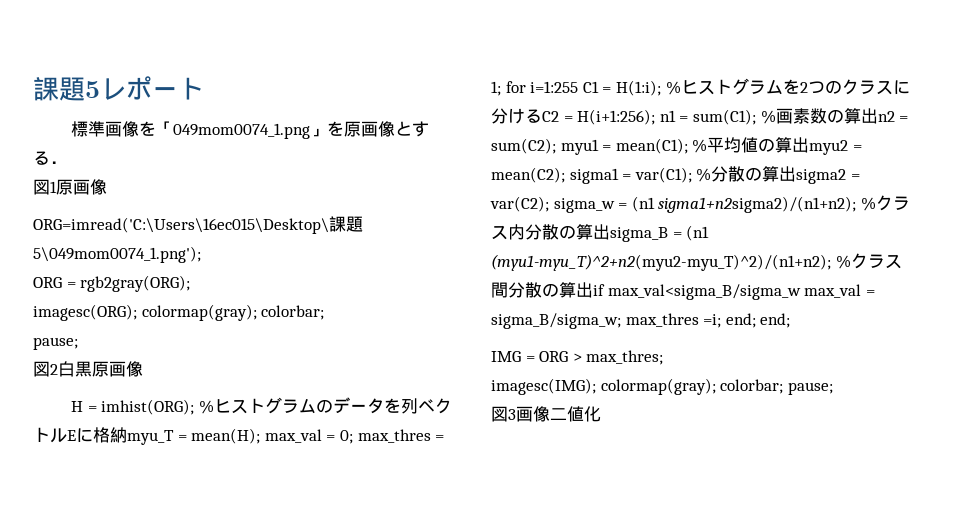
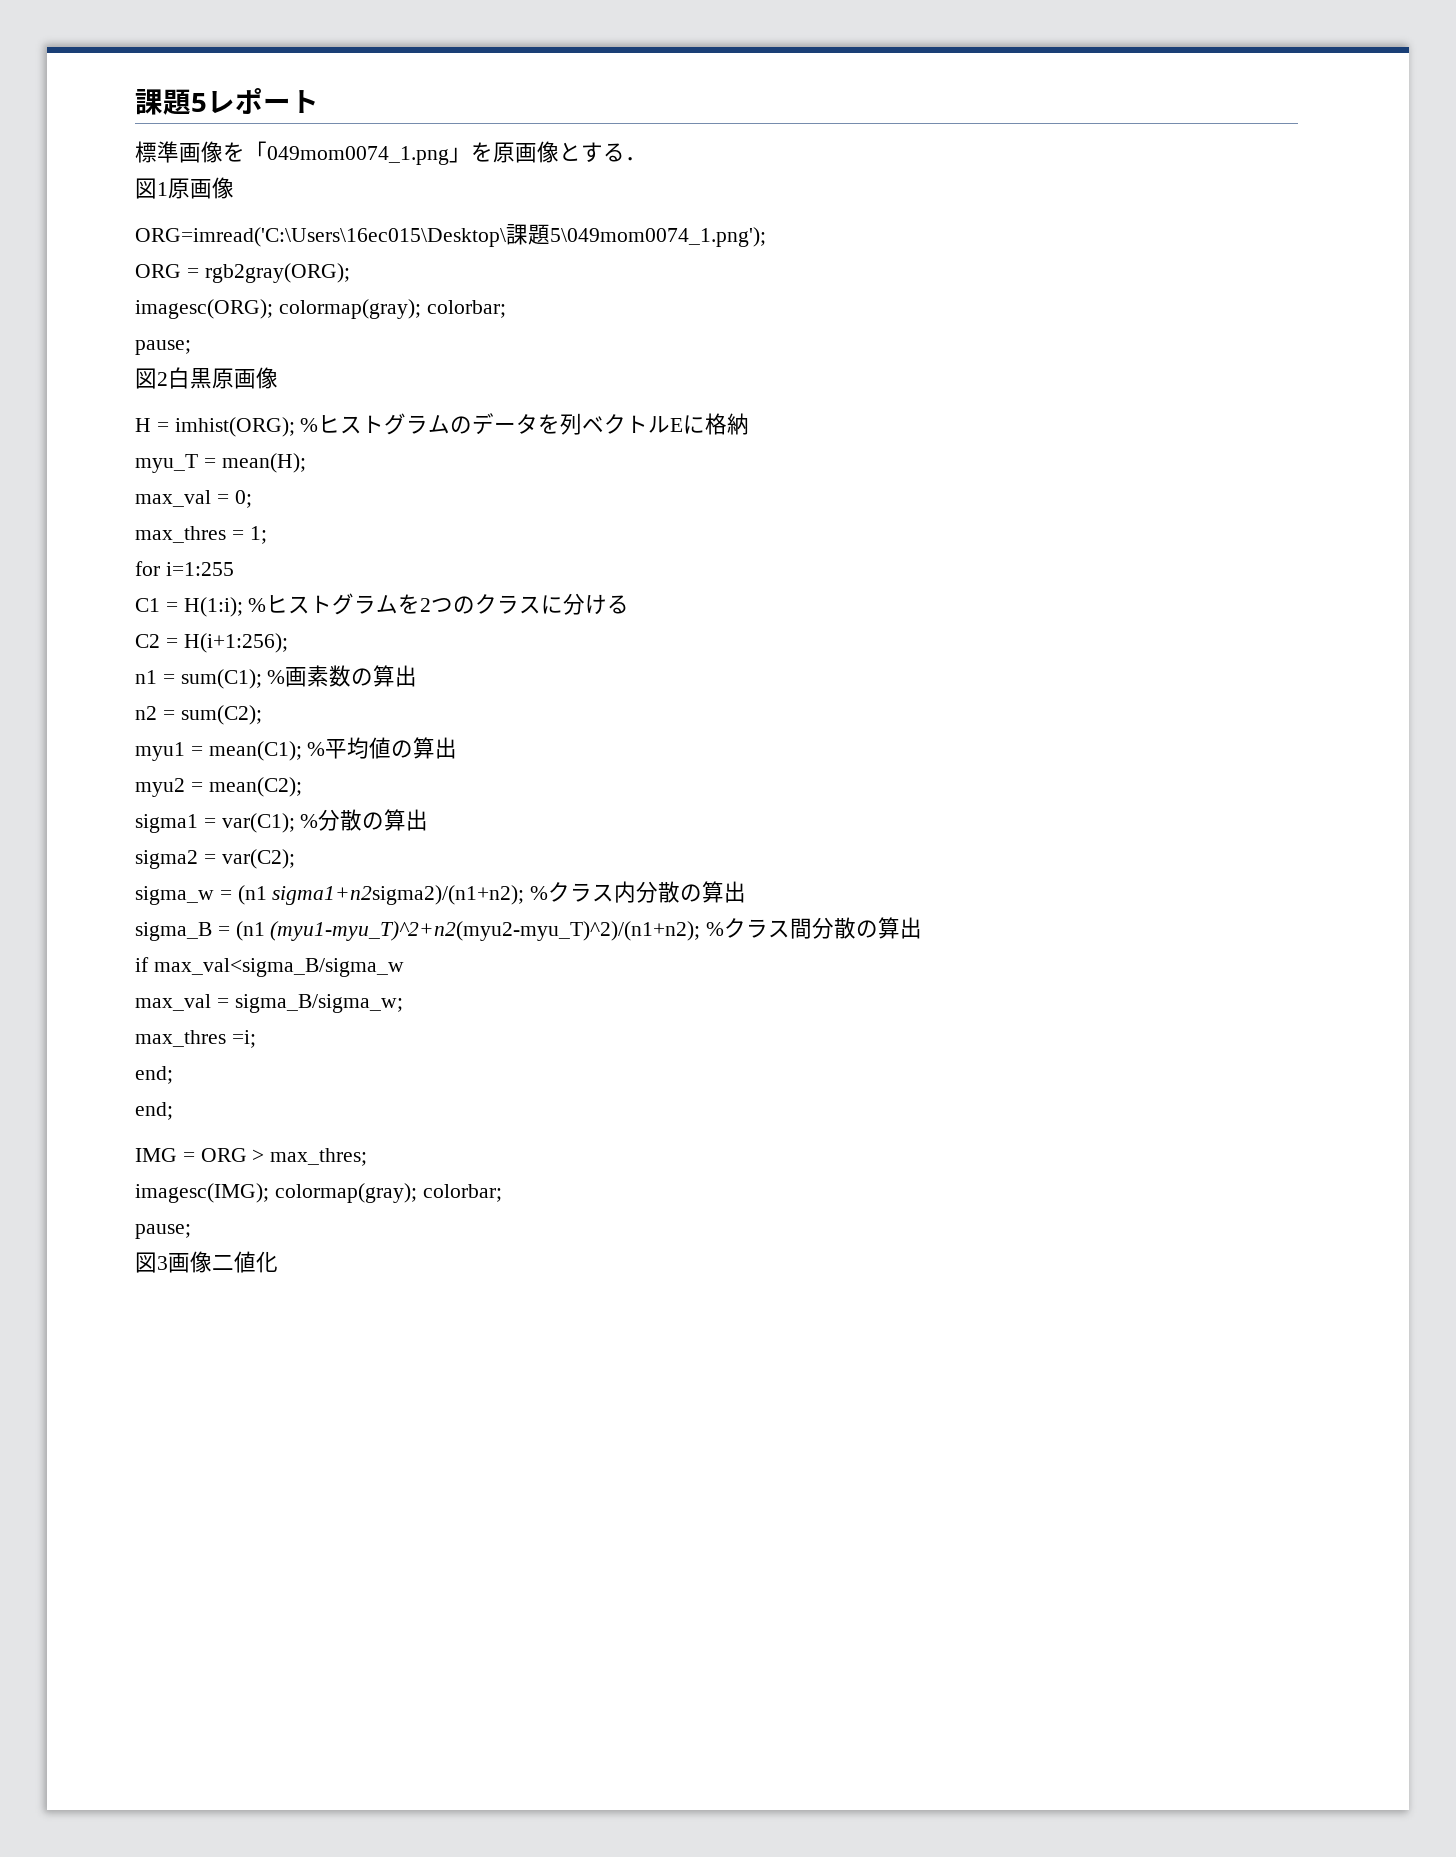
(127, 435) none -> (750, 424) //
(261, 436) none -> (306, 463) //
(353, 437) none -> (252, 499) //
(501, 88) none -> (267, 535) //
(579, 87) none -> (234, 569) //
(542, 116) none -> (630, 604) //
(656, 117) none -> (288, 643) //
(878, 116) none -> (418, 676) //
(556, 146) none -> (262, 715) //
(810, 145) none -> (458, 748) //
(565, 175) none -> (302, 787) //
(797, 174) none -> (429, 820) //
(549, 204) none -> (295, 859) //
(610, 232) none -> (747, 892) //
(593, 290) none -> (923, 928) //
(801, 292) none -> (404, 967) //
(621, 321) none -> (403, 1003) //
[725,313,756,328] end; -> [135,1066,173,1084] // end; //
(784, 386) none -> (502, 1193) //

